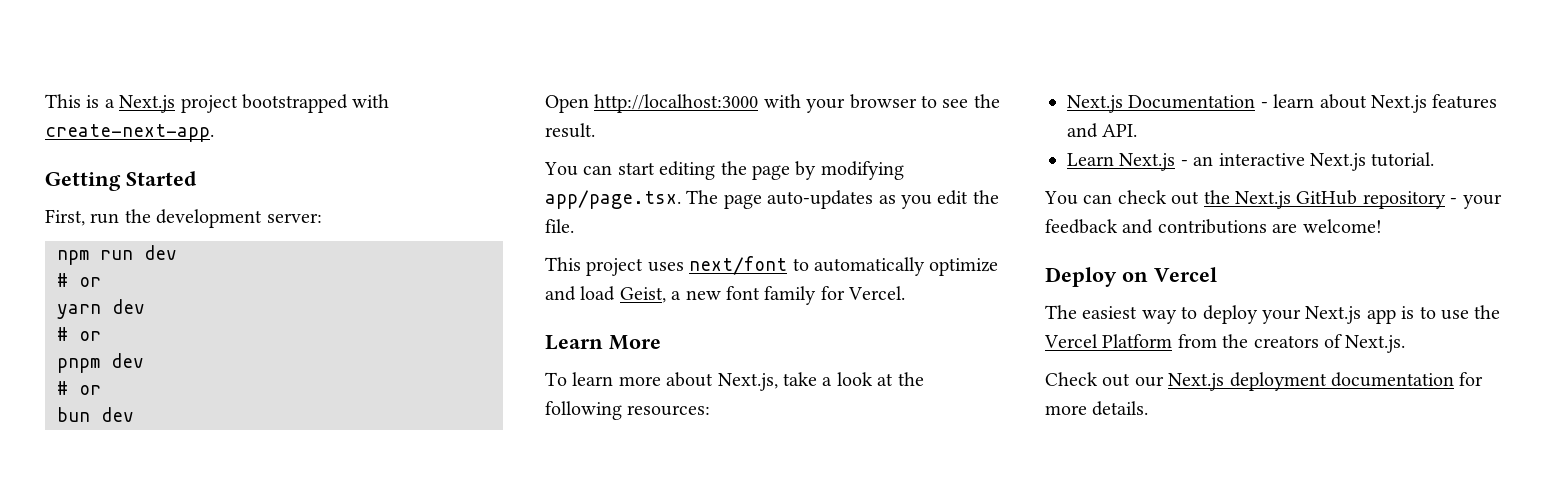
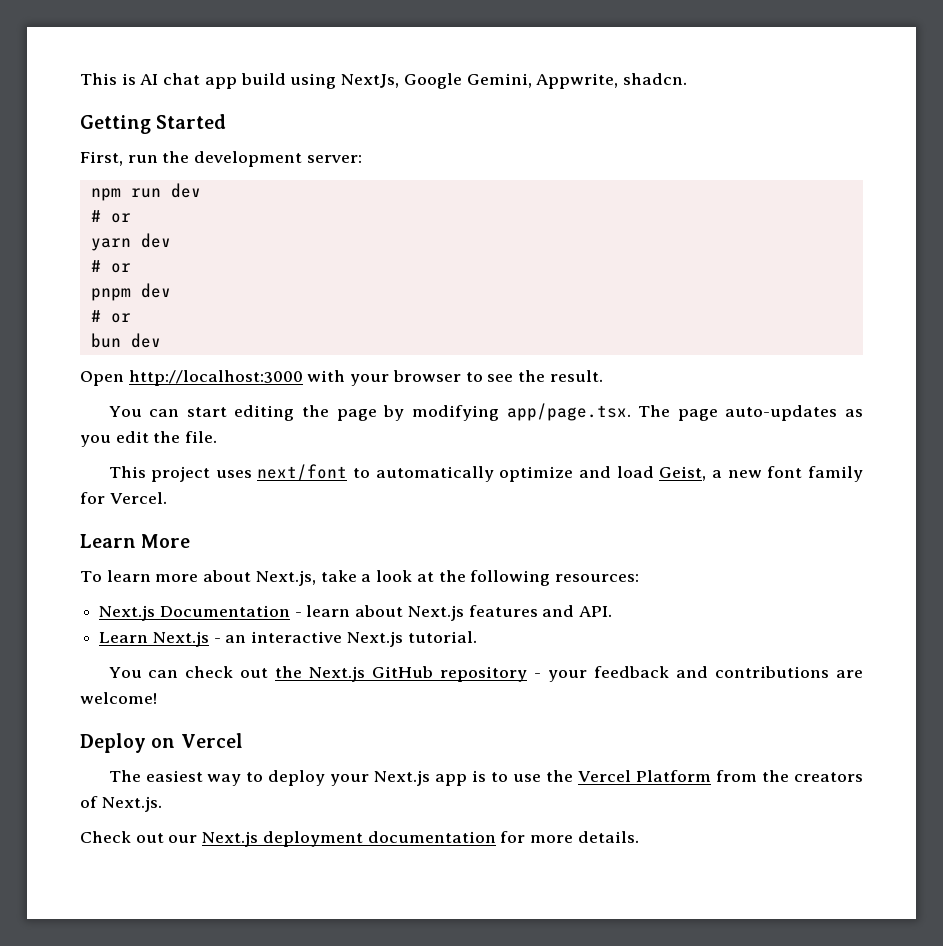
[104,94,390,113] [45,124,214,142] a Next.js project bootstrapped with create-next-app. -> [140,73,687,89] AI chat app build using NextJs, Google Gemini, Appwrite, shadcn.

